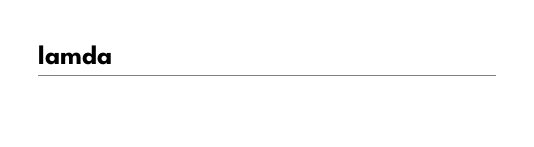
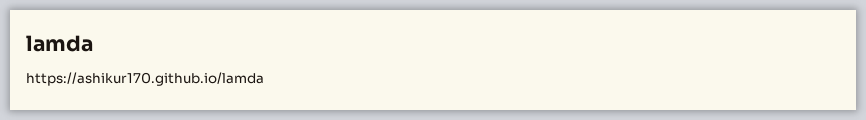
(112, 55) none -> [26,72,264,86] // https://ashikur170.github.io/lamda

